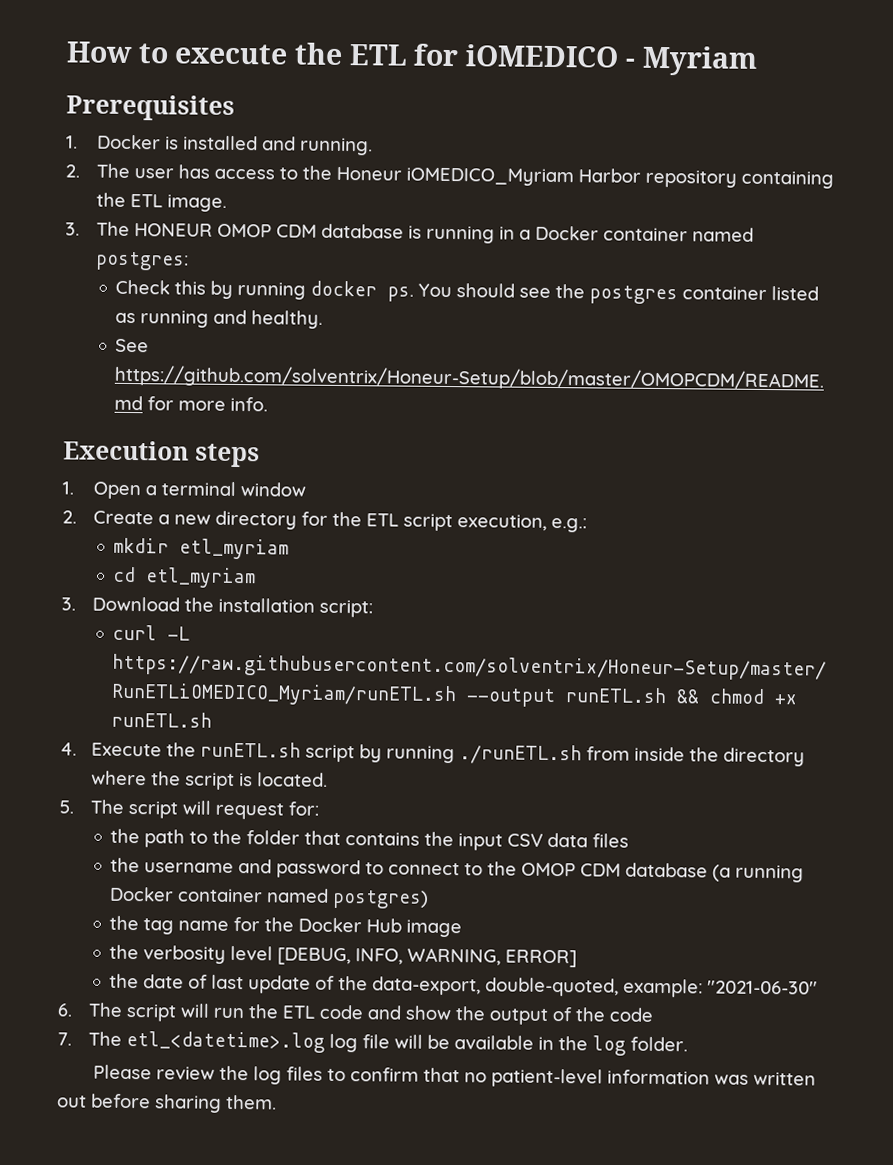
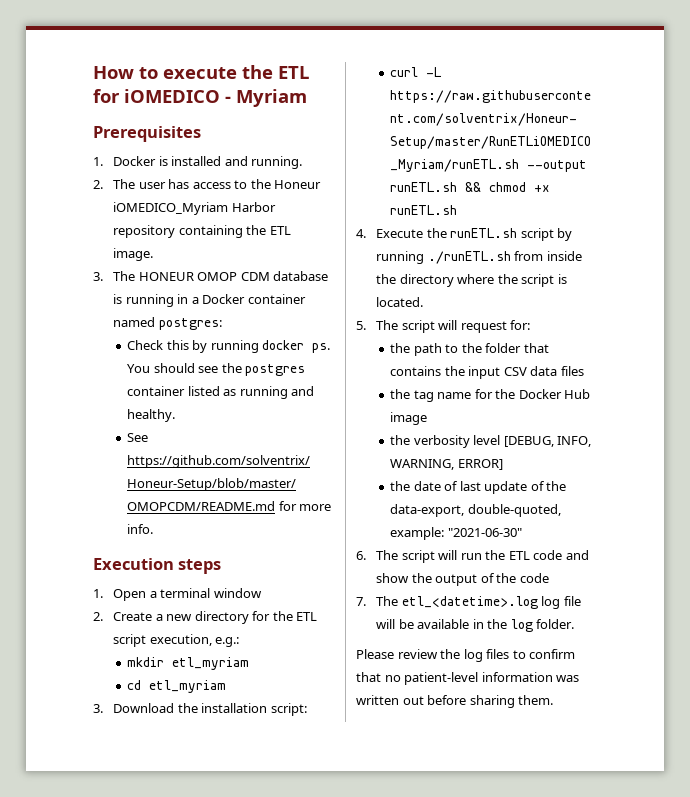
[110,857,805,883] [109,886,430,909] // the username and password to connect to the OMOP CDM database (a running Docker container named postgres) -> (584, 371) none

